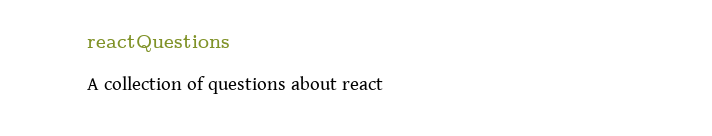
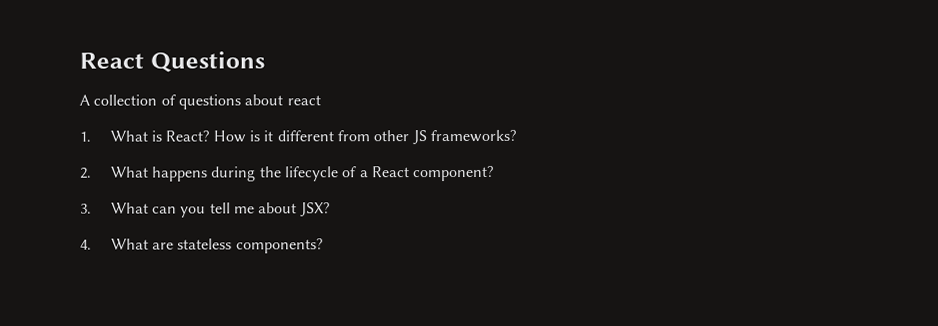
[87,35,230,52] reactQuestions -> [79,51,265,73] React Questions
(383, 84) none -> [79,129,516,145] [80,165,495,182] [80,202,330,218] [80,238,323,254] // 1. What is React? How is it different from other JS frameworks? // 2. What happens during the lifecycle of a React component? // 3. What can you tell me about JSX? // 4. What are stateless components?

